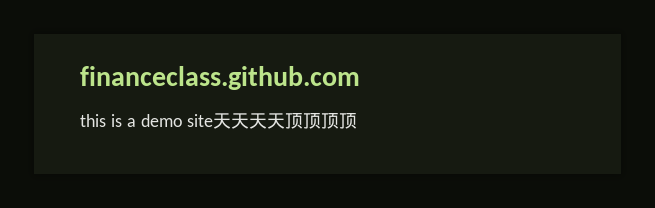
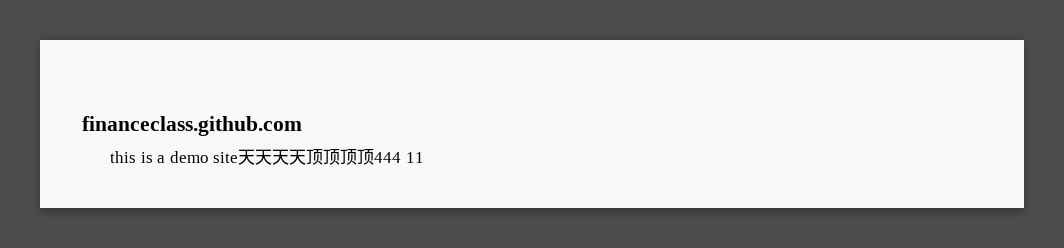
(358, 121) none -> [374,152,425,163] 444 11

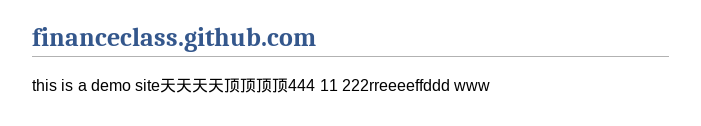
(425, 157) none -> [341,79,491,91] 222rreeeeffddd www

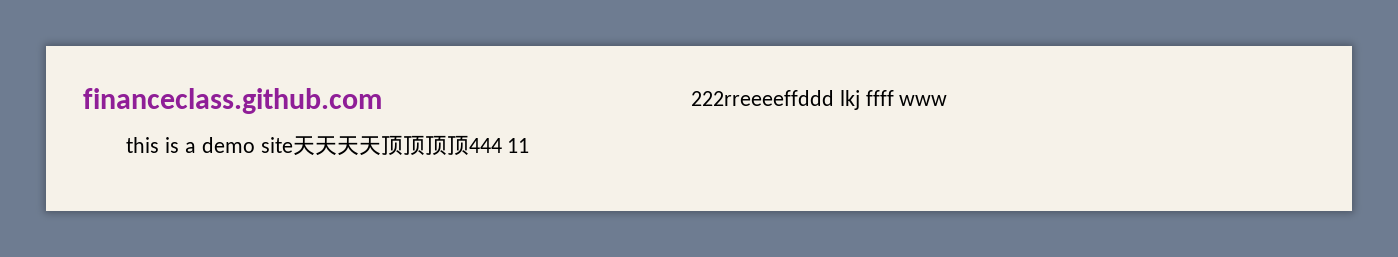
(450, 85) none -> [839,90,894,110] lkj ffff

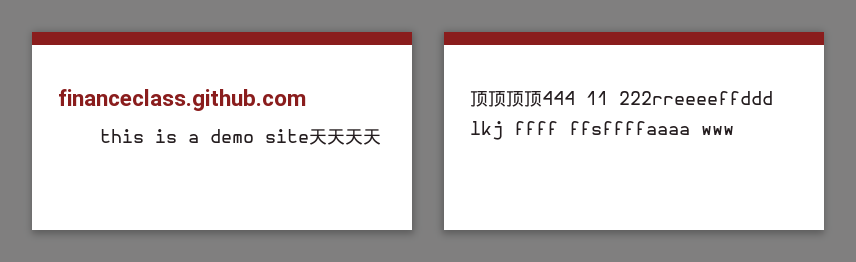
(894, 98) none -> [569,121,690,135] ffsffffaaaa

